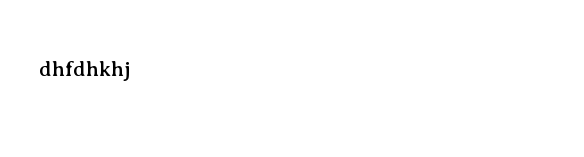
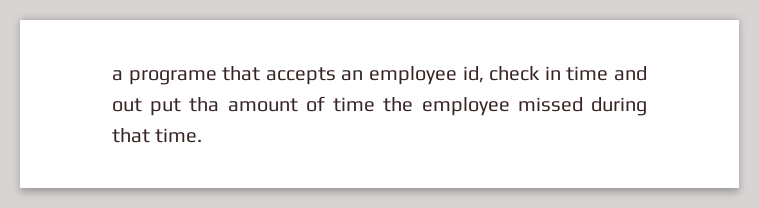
[39,61,130,81] dhfdhkhj -> [112,66,648,85] [112,96,647,116] [112,128,203,143] a programe that accepts an employee id, check in time and out put tha amount of time the employee missed during that time.

